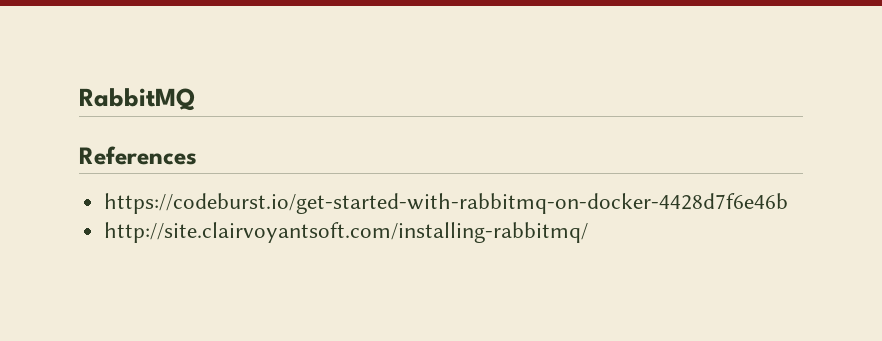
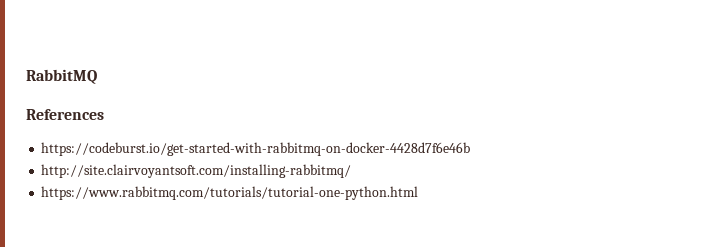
(589, 232) none -> [41,186,419,200] // https://www.rabbitmq.com/tutorials/tutorial-one-python.html

